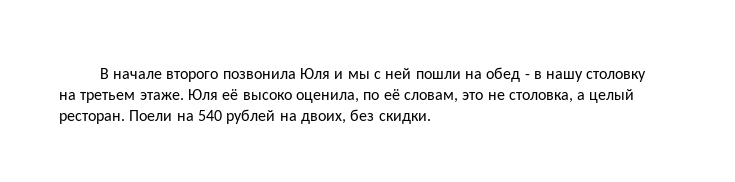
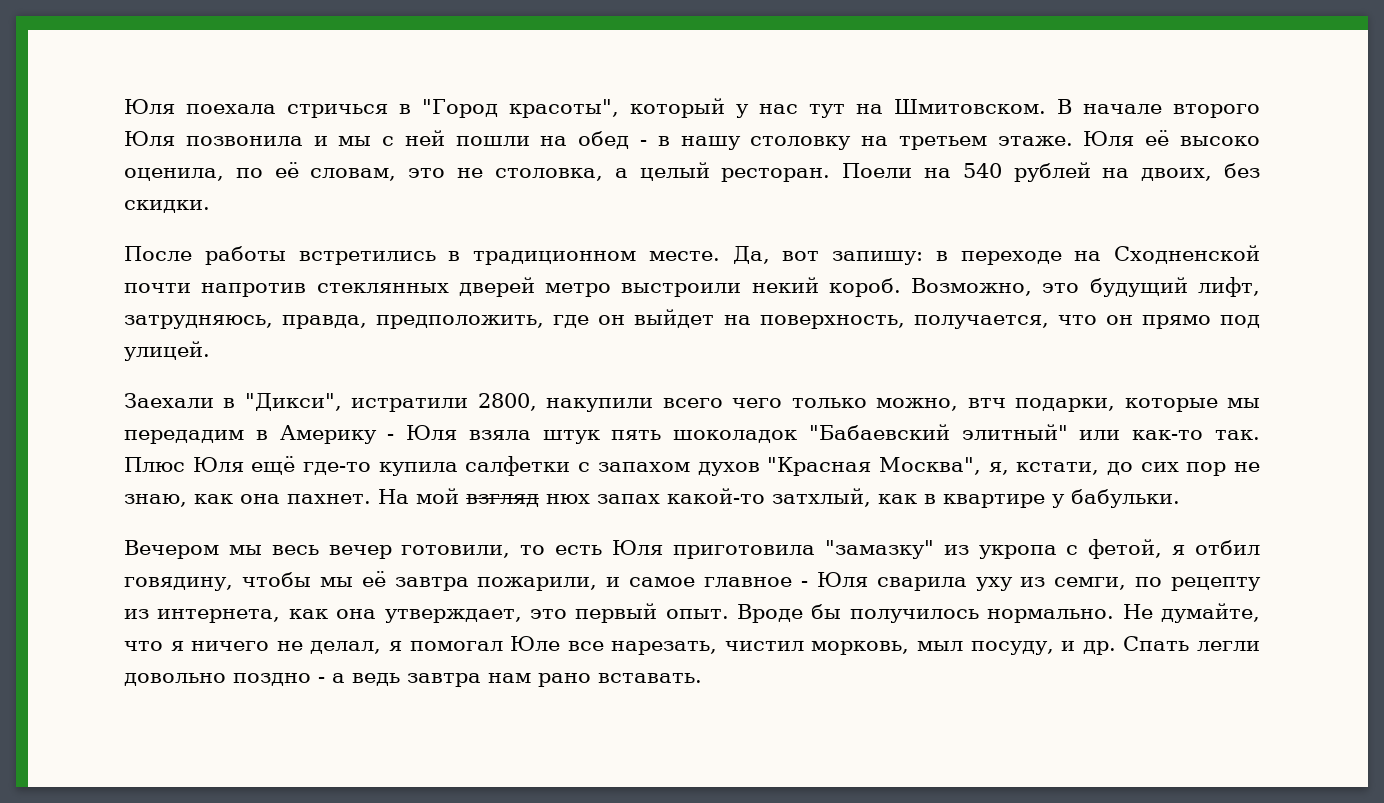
(99, 73) none -> [124,98,1046,118] Юля поехала стричься в "Город красоты", который у нас тут на Шмитовском.
[222,68,330,79] позвонила Юля -> [124,131,303,146] Юля позвонила
(431, 118) none -> [124,245,1260,265] [124,277,1260,297] [124,309,1261,329] [124,341,210,361] [124,393,1260,412] [124,424,1260,444] [124,456,1260,476] [124,488,1180,508] [124,539,1260,559] [124,571,1261,591] [124,603,1260,623] [124,636,1260,655] [124,673,702,687] // После работы встретились в традиционном месте. Да, вот запишу: в переходе на Сходненской почти напротив стеклянных дверей метро выстроили некий короб. Возможно, это будущий лифт, затрудняюсь, правда, предположить, где он выйдет на поверхность, получается, что он прямо под улицей. // Заехали в "Дикси", истратили 2800, накупили всего чего только можно, втч подарки, которые мы передадим в Америку - Юля взяла штук пять шоколадок "Бабаевский элитный" или как-то так. Плюс Юля ещё где-то купила салфетки с запахом духов "Красная Москва", я, кстати, до сих пор не знаю, как она пахнет. На мой взгляд нюх запах какой-то затхлый, как в квартире у бабульки. // Вечером мы весь вечер готовили, то есть Юля приготовила "замазку" из укропа с фетой, я отбил говядину, чтобы мы её завтра пожарили, и самое главное - Юля сварила уху из семги, по рецепту из интернета, как она утверждает, это первый опыт. Вроде бы получилось нормально. Не думайте, что я ничего не делал, я помогал Юле все нарезать, чистил морковь, мыл посуду, и др. Спать легли довольно поздно - а ведь завтра нам рано вставать.

